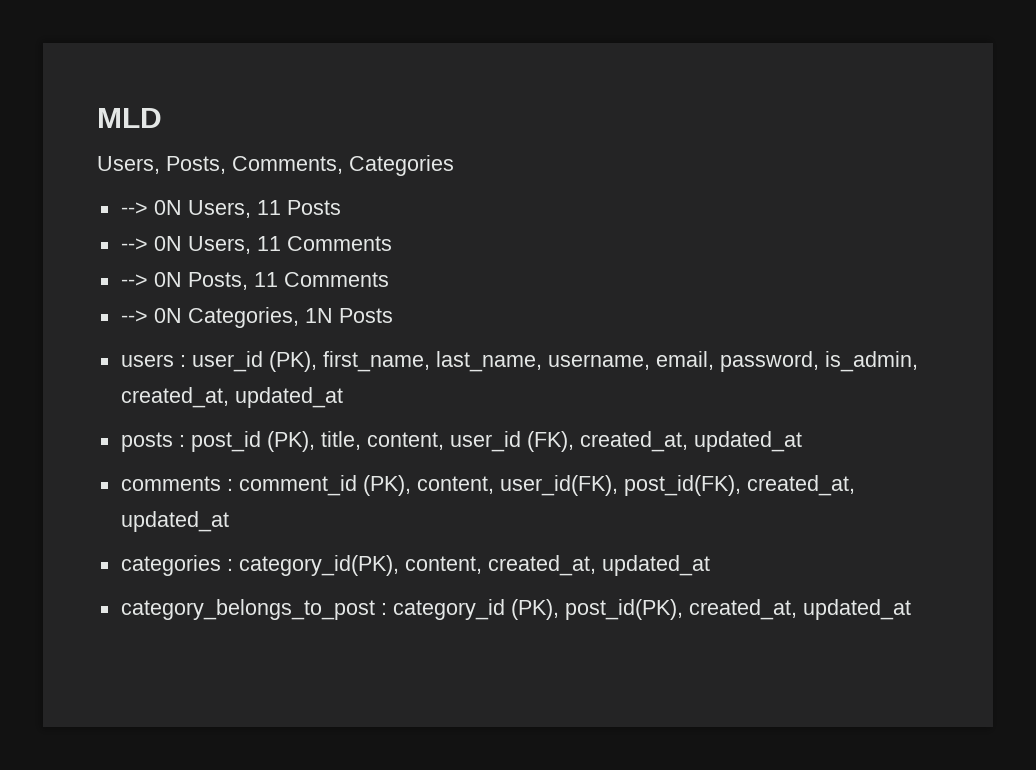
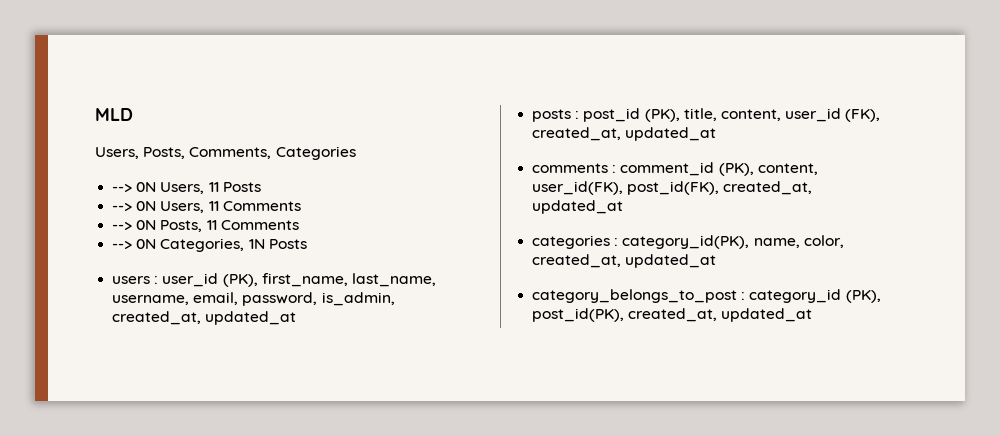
[404,556,482,574] content, -> [753,235,844,248] name, color,

